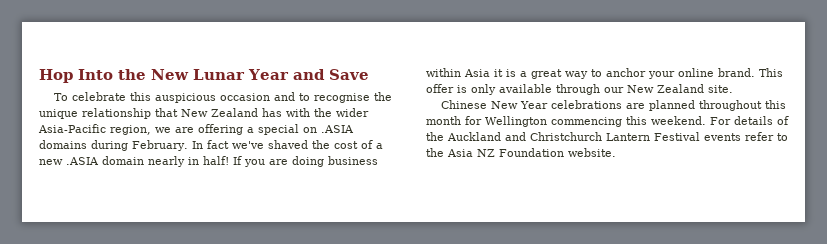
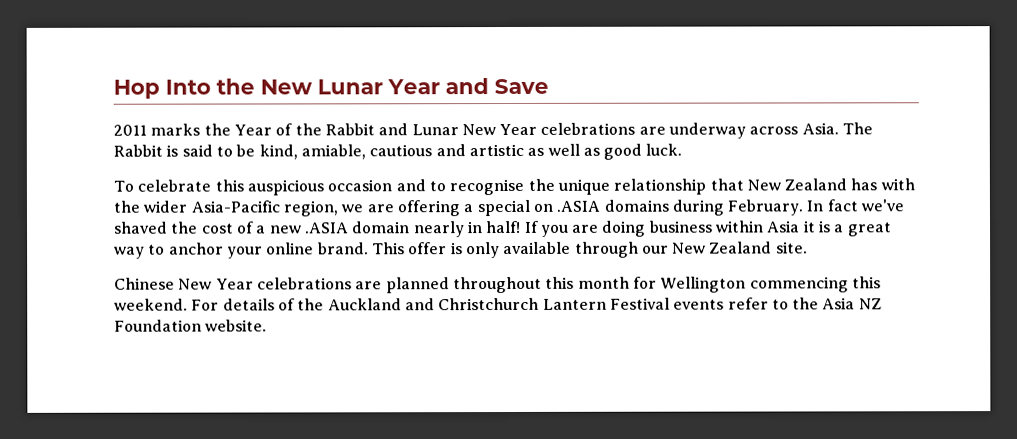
(369, 74) none -> [113,122,874,139] [113,143,683,160] // 2011 marks the Year of the Rabbit and Lunar New Year celebrations are underway across Asia. The Rabbit is said to be kind, amiable, cautious and artistic as well as good luck.

